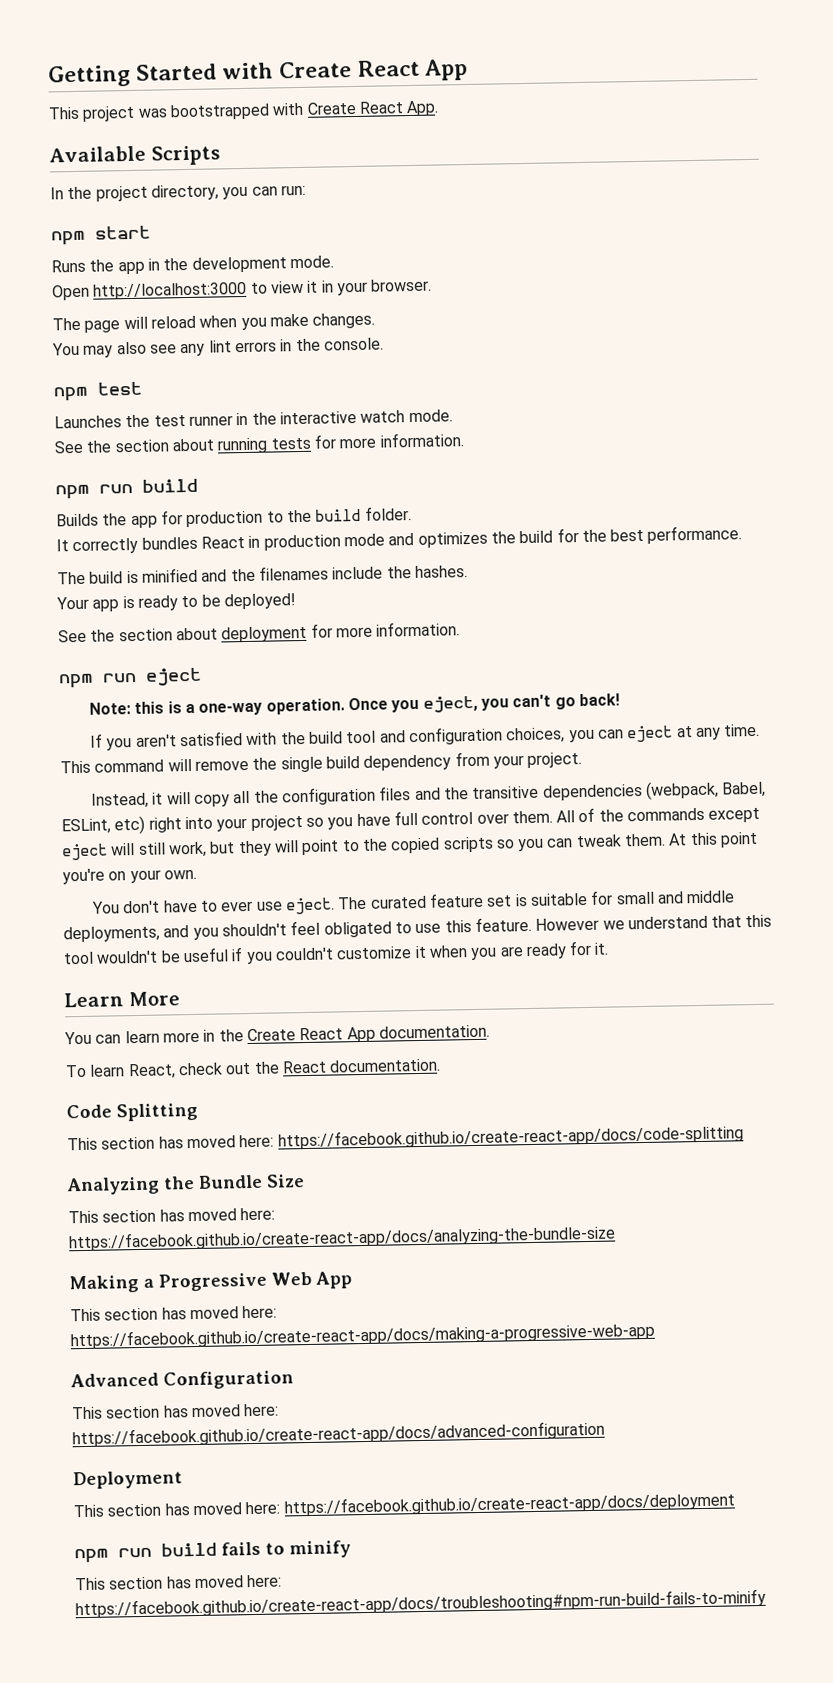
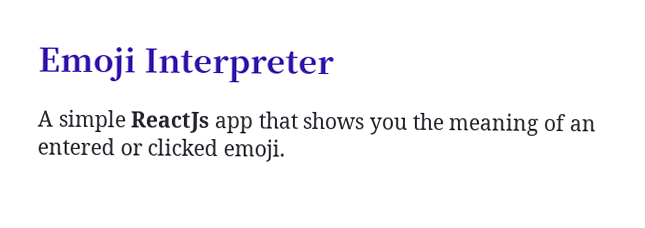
[48,58,469,88] [48,100,440,122] [49,145,220,166] [50,184,306,202] [51,225,151,246] [51,255,334,275] [52,278,433,301] [52,312,376,333] [52,337,384,358] [53,381,143,402] [54,409,453,429] [54,432,464,454] [55,478,198,500] [56,506,412,529] [56,525,743,555] [57,565,468,585] [56,593,296,612] [58,621,461,643] [58,667,202,689] [89,693,620,716] [90,723,761,751] [60,751,583,774] [91,780,767,809] [61,807,761,835] [61,831,759,861] [62,868,197,885] [92,890,736,915] [63,914,773,943] [63,940,610,965] [64,991,180,1008] [64,1024,490,1045] [65,1058,442,1080] [66,1102,198,1122] [67,1124,744,1151] [66,1174,305,1196] [68,1207,276,1224] [68,1224,616,1252] [69,1271,352,1294] [70,1305,278,1322] [70,1321,655,1350] [70,1370,294,1390] [72,1403,280,1420] [72,1420,605,1448] [73,1470,183,1490] [73,1491,735,1518] [74,1540,351,1564] [75,1574,283,1591] [75,1588,766,1619] Getting Started with Create React App // This project was bootstrapped with Create React App. // Available Scripts // In the project directory, you can run: // npm start // Runs the app in the development mode. // Open http://localhost:3000 to view it in your browser. // The page will reload when you make changes. // You may also see any lint errors in the console. // npm test // Launches the test runner in the interactive watch mode. // See the section about running tests for more information. // npm run build // Builds the app for production to the build folder. // It correctly bundles React in production mode and optimizes the build for the best performance. // The build is minified and the filenames include the hashes. // Your app is ready to be deployed! // See the section about deployment for more information. // npm run eject // Note: this is a one-way operation. Once you eject, you can't go back! // If you aren't satisfied with the build tool and configuration choices, you can eject at any time. This command will remove the single build dependency from your project. // Instead, it will copy all the configuration files and the transitive dependencies (webpack, Babel, ESLint, etc) right into your project so you have full control over them. All of the commands except eject will still work, but they will point to the copied scripts so you can tweak them. At this point you're on your own. // You don't have to ever use eject. The curated feature set is suitable for small and middle deployments, and you shouldn't feel obligated to use this feature. However we understand that this tool wouldn't be useful if you couldn't customize it when you are ready for it. // Learn More // You can learn more in the Create React App documentation. // To learn React, check out the React documentation. // Code Splitting // This section has moved here: https://facebook.github.io/create-react-app/docs/code-splitting // Analyzing the Bundle Size // This section has moved here: https://facebook.github.io/create-react-app/docs/analyzing-the-bundle-size // Making a Progressive Web App // This section has moved here: https://facebook.github.io/create-react-app/docs/making-a-progressive-web-app // Advanced Configuration // This section has moved here: https://facebook.github.io/create-react-app/docs/advanced-configuration // Deployment // This section has moved here: https://facebook.github.io/create-react-app/docs/deployment // npm run build fails to minify // This section has moved here: https://facebook.github.io/create-react-app/docs/troubleshooting#npm-run-build-fails-to-minify -> [38,46,335,84] [37,109,596,136] [37,137,286,162] Emoji Interpreter // A simple ReactJs app that shows you the meaning of an entered or clicked emoji.

